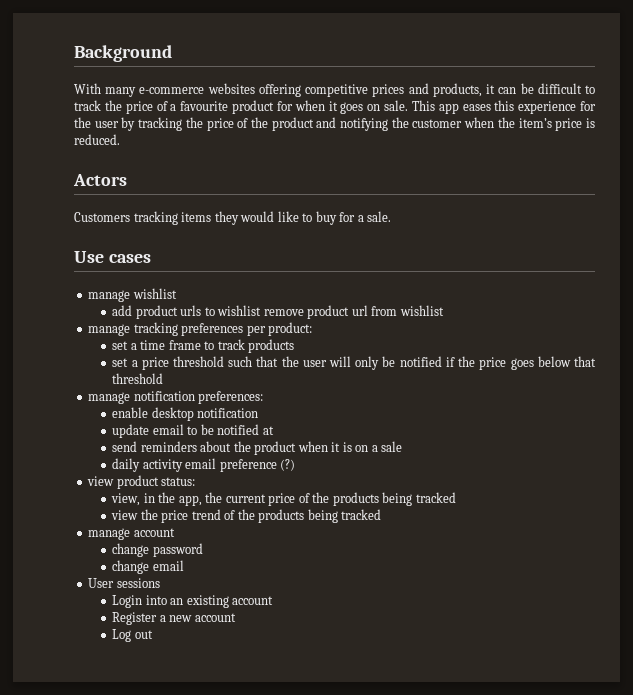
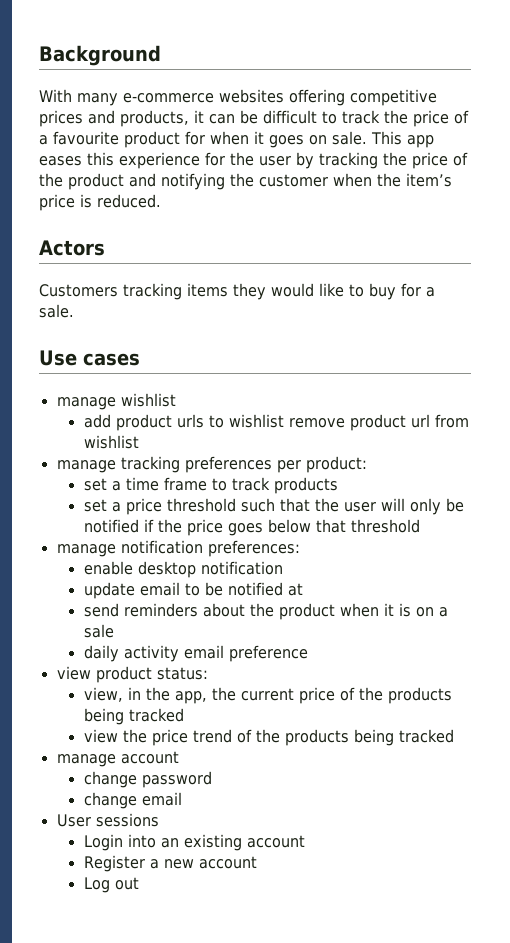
[280,459,296,471] (?) -> (308, 653) none

